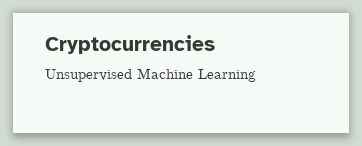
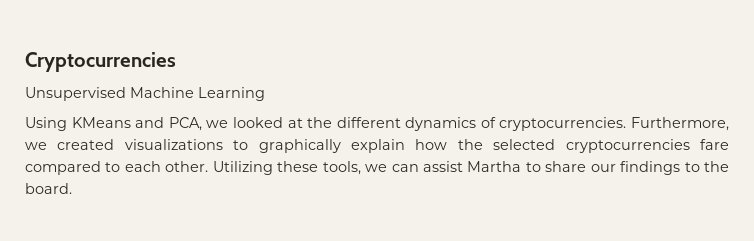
(256, 75) none -> [25,117,729,131] [25,139,729,153] [25,161,729,175] [25,183,72,194] // Using KMeans and PCA, we looked at the different dynamics of cryptocurrencies. Furthermore, we created visualizations to graphically explain how the selected cryptocurrencies fare compared to each other. Utilizing these tools, we can assist Martha to share our findings to the board.

